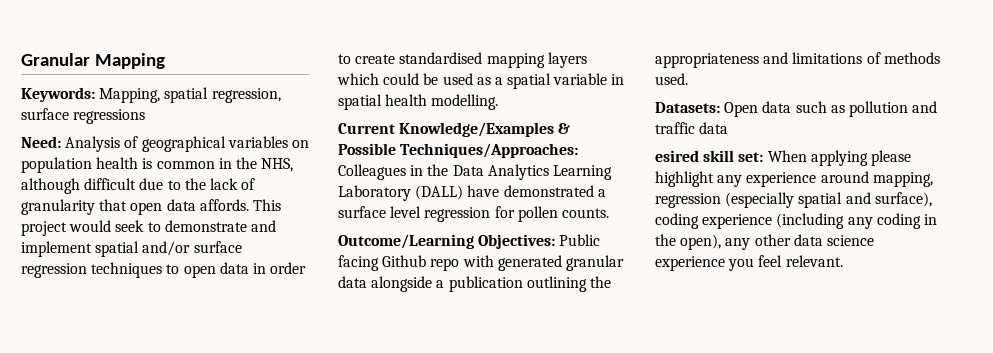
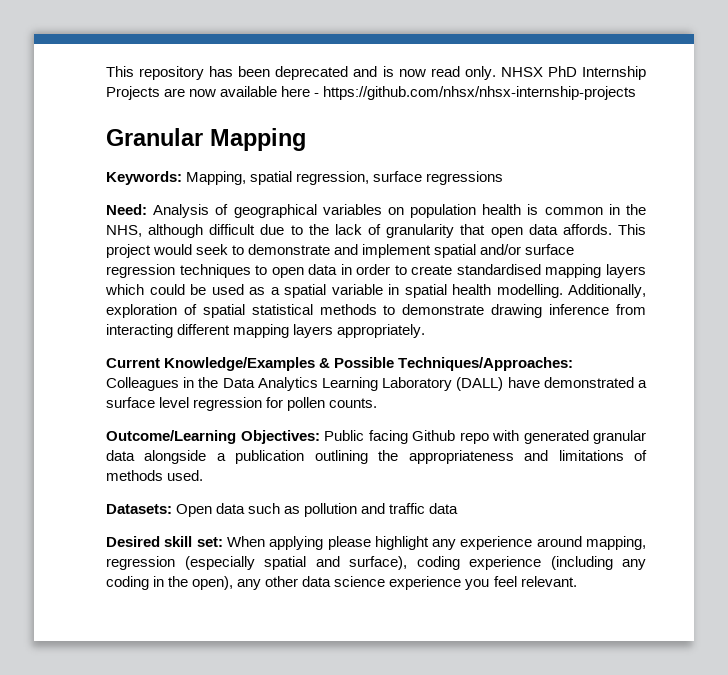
(21, 59) none -> [106,66,646,80] [106,86,637,100] This repository has been deprecated and is now read only. NHSX PhD Internship Projects are now available here - https://github.com/nhsx/nhsx-internship-projects //
(499, 102) none -> [568,284,646,298] [106,304,647,318] [106,324,426,338] Additionally, exploration of spatial statistical methods to demonstrate drawing inference from interacting different mapping layers appropriately.
[655,150,699,162] esired -> [106,536,160,547] Desired

